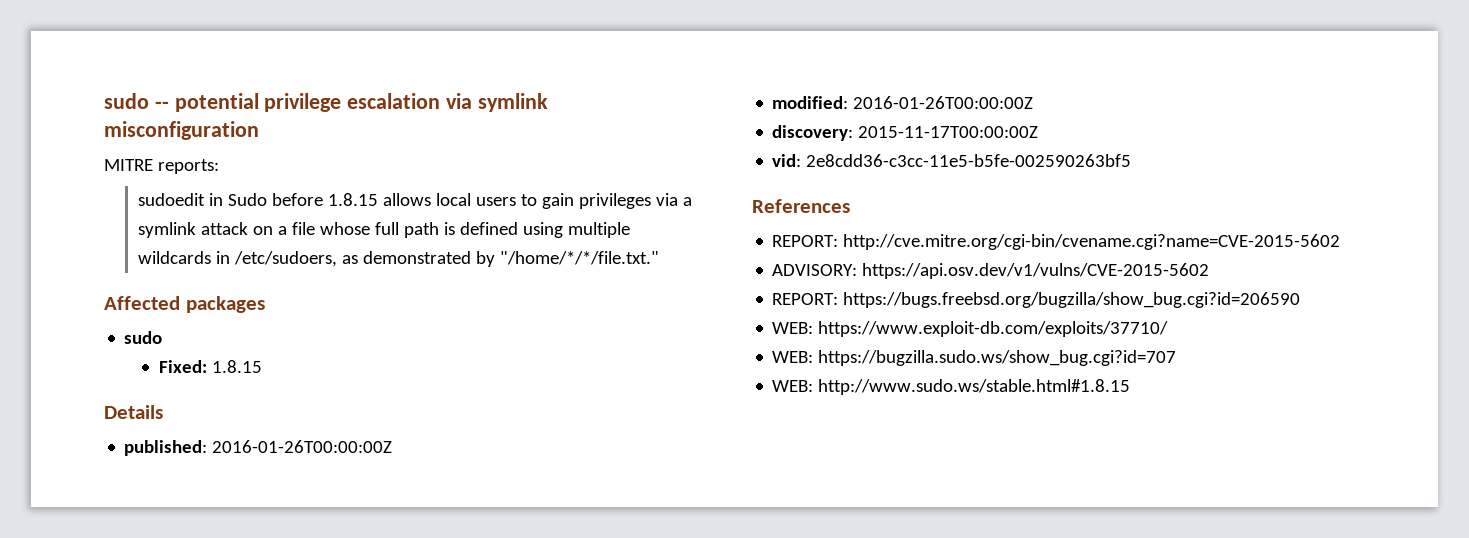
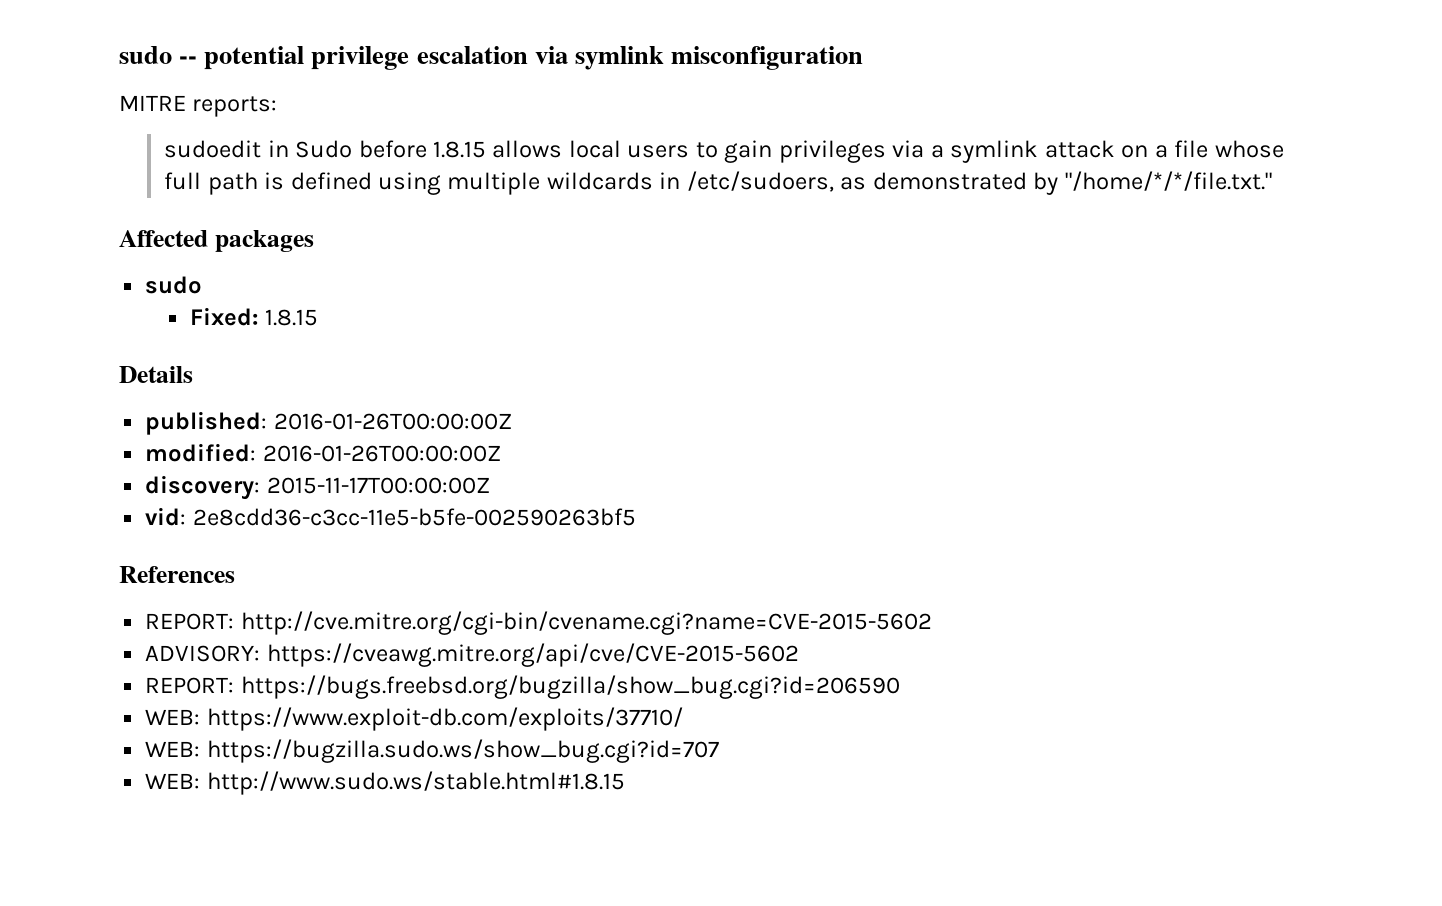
[862,263,1210,279] https://api.osv.dev/v1/vulns/CVE-2015-5602 -> [266,643,799,667] https://cveawg.mitre.org/api/cve/CVE-2015-5602

